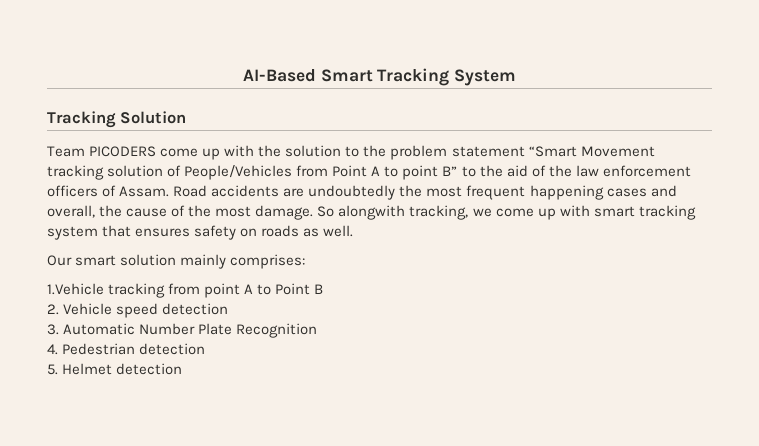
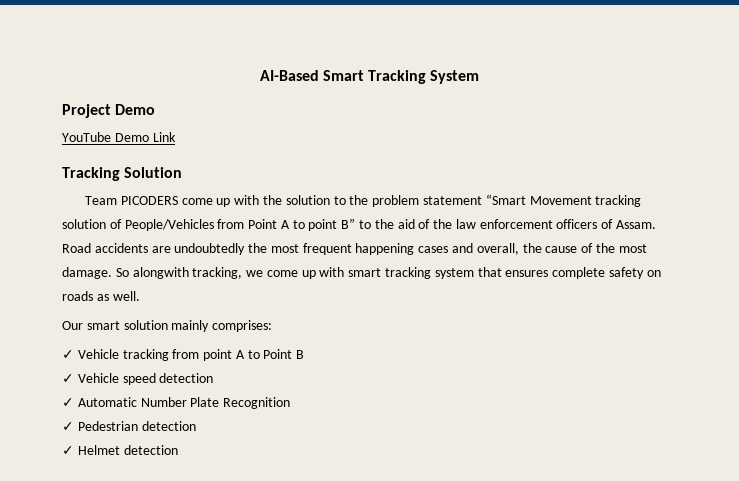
(517, 77) none -> [62,104,156,118] [62,132,176,142] // Project Demo // YouTube Demo Link
(191, 232) none -> [552,267,606,279] complete
[47,283,104,295] 1.Vehicle -> [62,349,119,359] ✓ Vehicle
[47,304,59,315] 2. -> [62,374,74,383] ✓
[47,324,59,335] 3. -> [62,398,74,407] ✓
[47,344,58,355] 4. -> [62,422,74,431] ✓
[47,364,58,375] 5. -> [62,446,74,455] ✓

